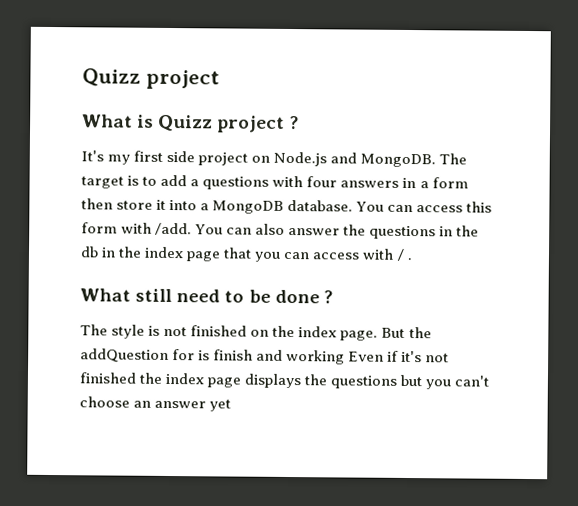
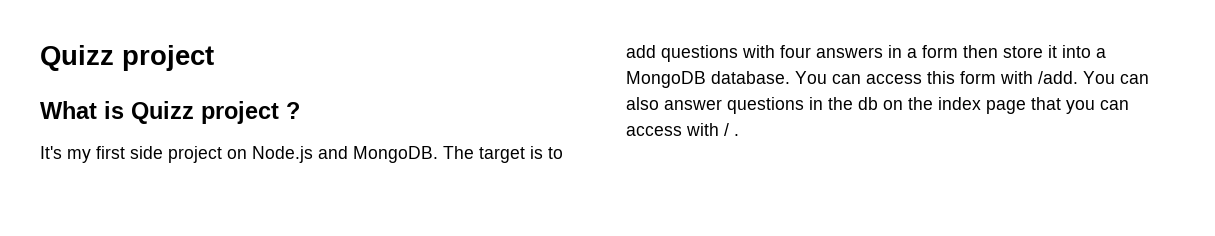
[190,179,200,187] a -> (656, 51) none
[343,224,367,236] the -> (722, 104) none
[101,247,117,258] in -> [883,100,903,110] on
[80,288,333,304] [80,324,432,341] [80,348,450,365] [79,372,490,390] [79,396,232,412] // What still need to be done ? // The style is not finished on the index page. But the addQuestion for is finish and working Even if it's not finished the index page displays the questions but you can't choose an answer yet -> (739, 135) none

